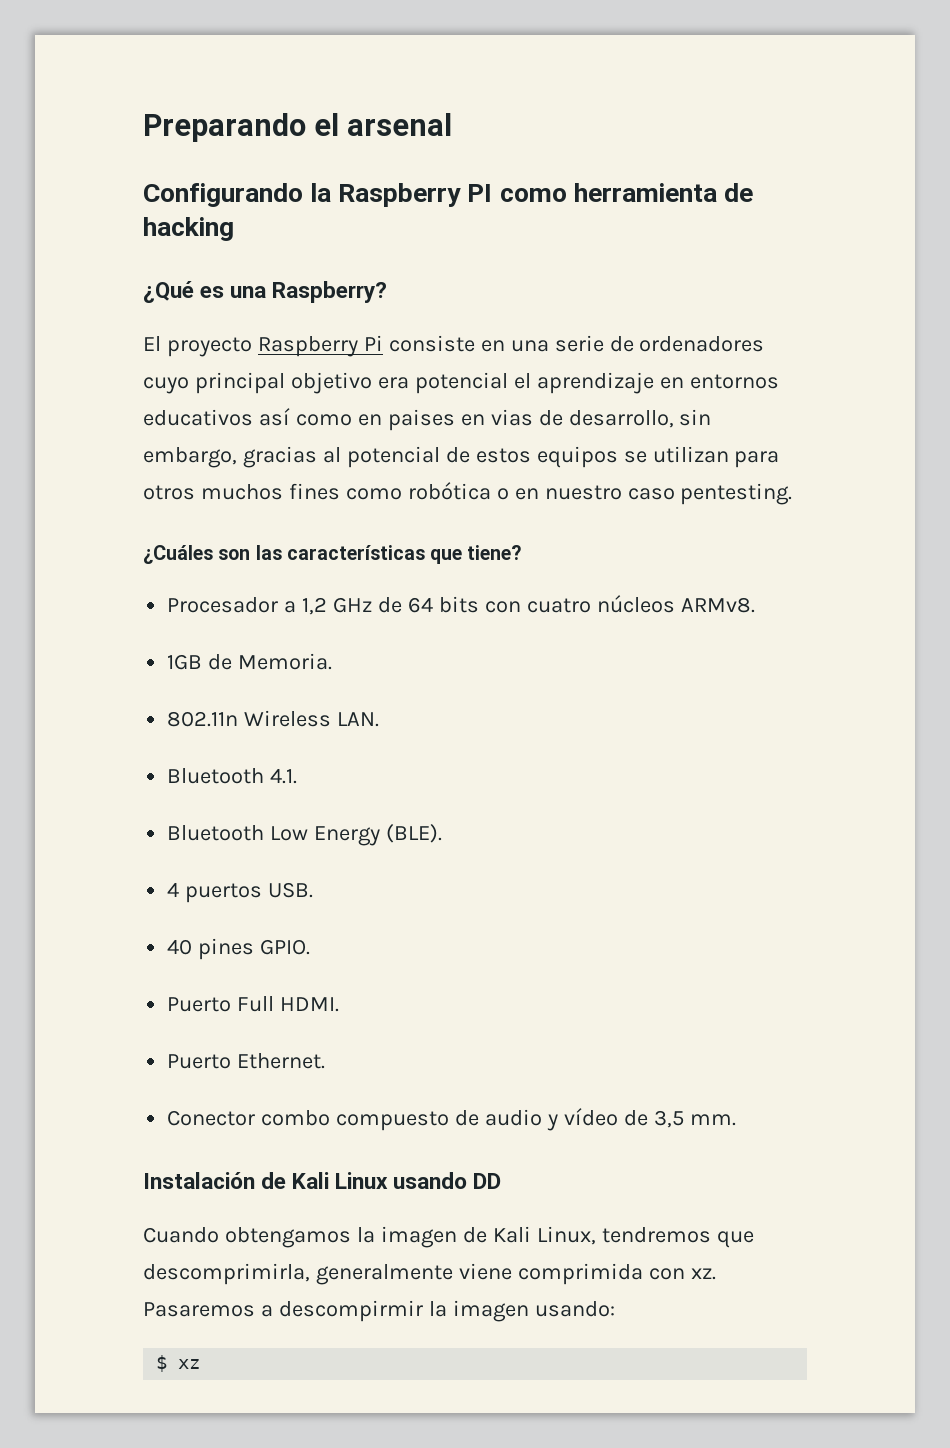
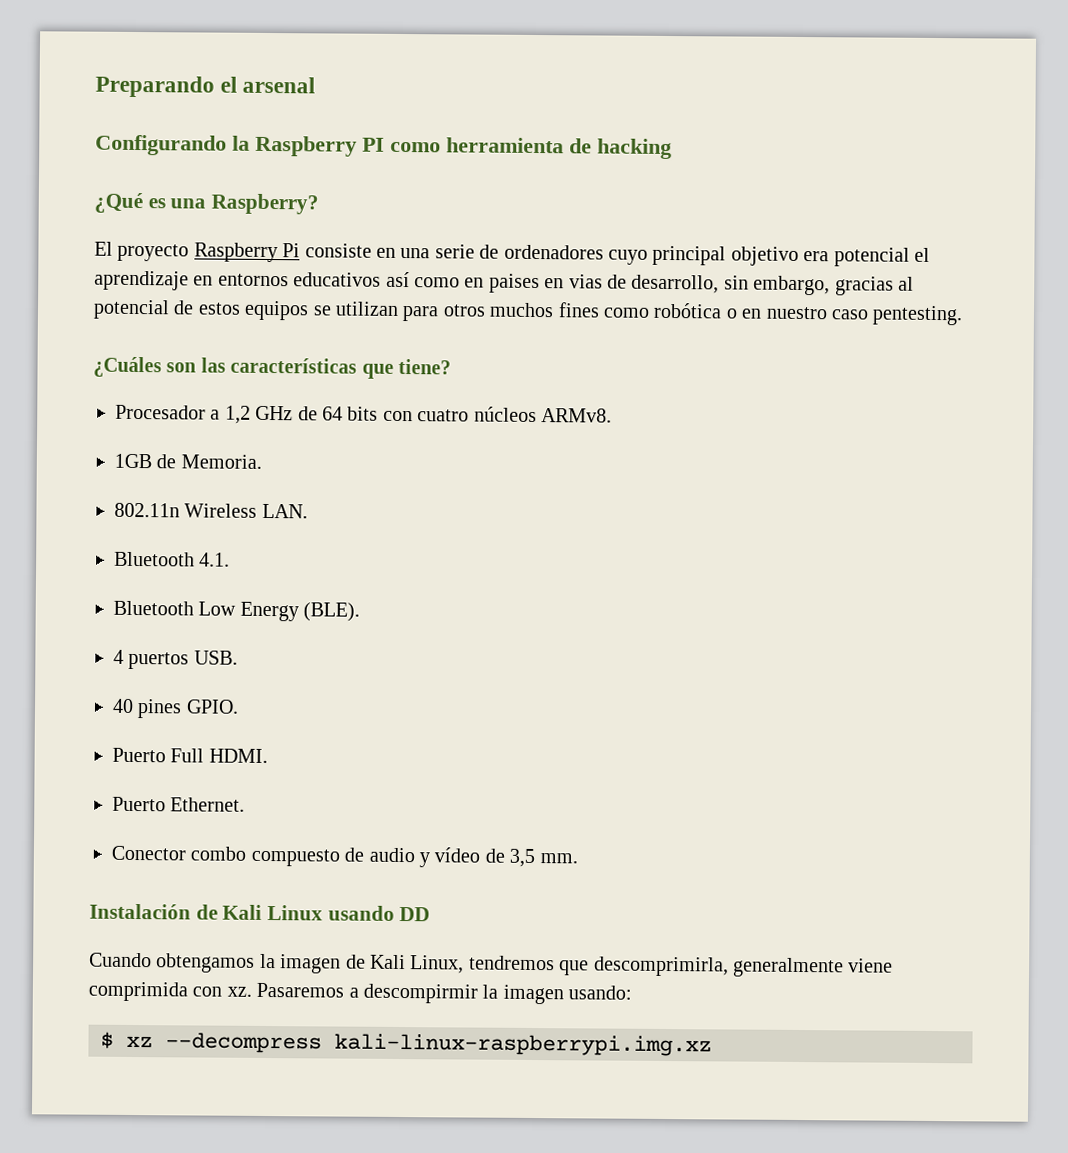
(201, 1364) none -> [165,1032,712,1057] --decompress kali-linux-raspberrypi.img.xz

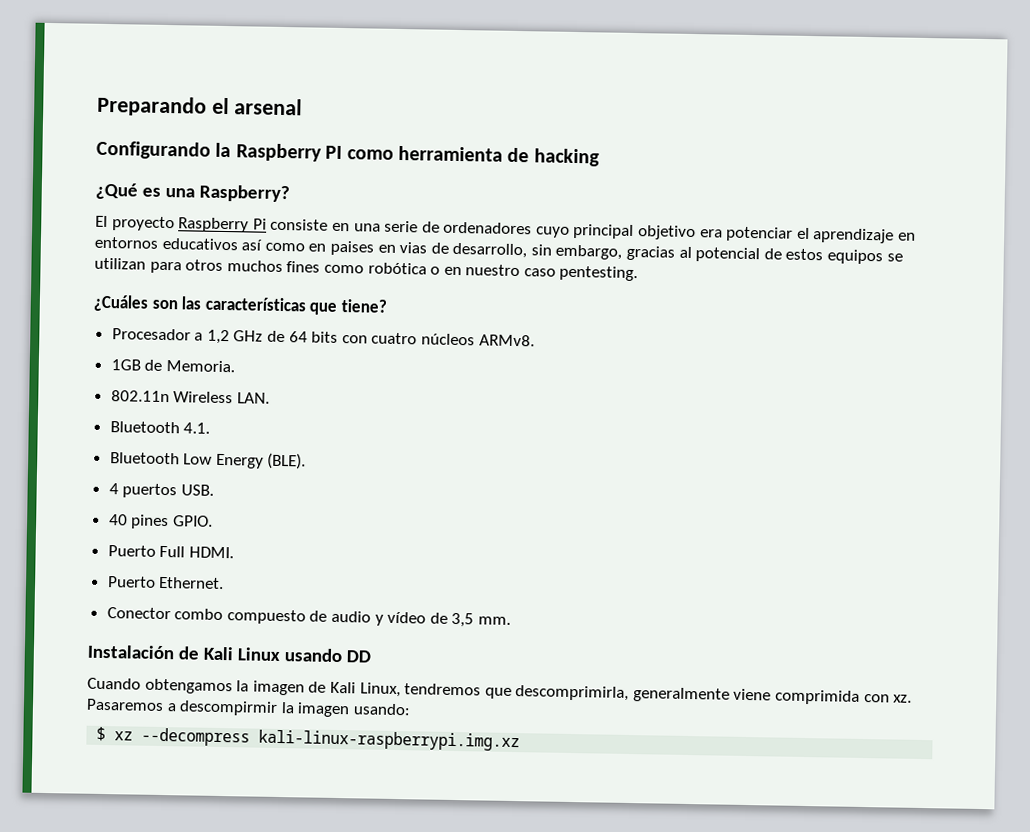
[833,247,910,267] potencial -> [726,226,794,242] potenciar

